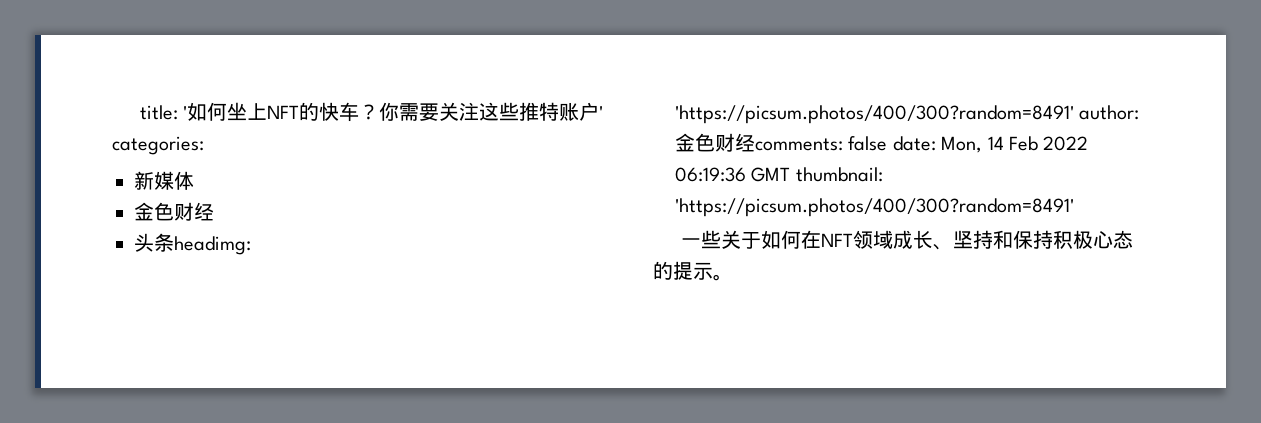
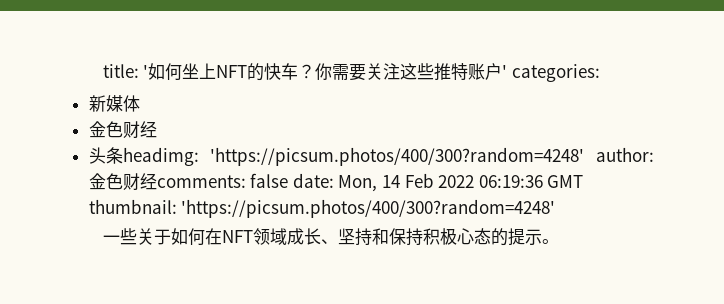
[675,105,1074,124] 'https://picsum.photos/400/300?random=8491' -> [210,147,585,166] 'https://picsum.photos/400/300?random=4248'
[675,198,1074,217] 'https://picsum.photos/400/300?random=8491' -> [181,199,556,218] 'https://picsum.photos/400/300?random=4248'

